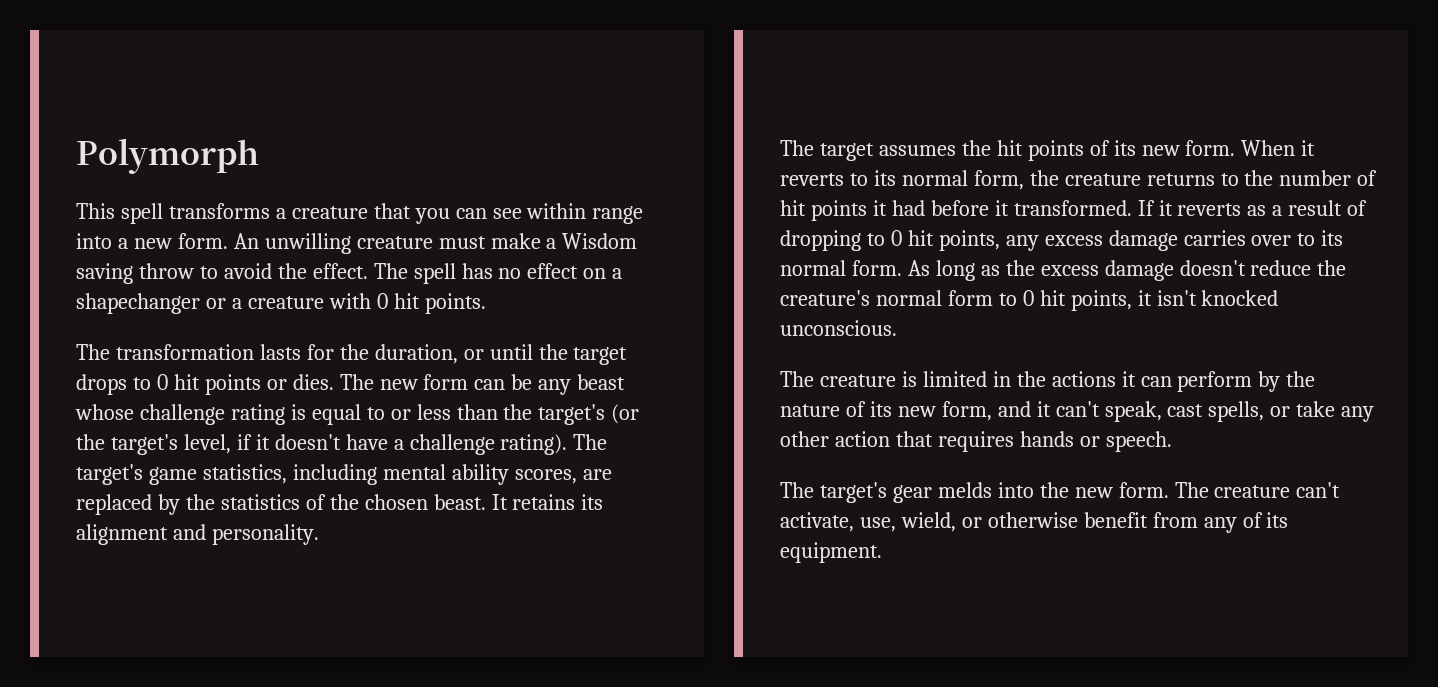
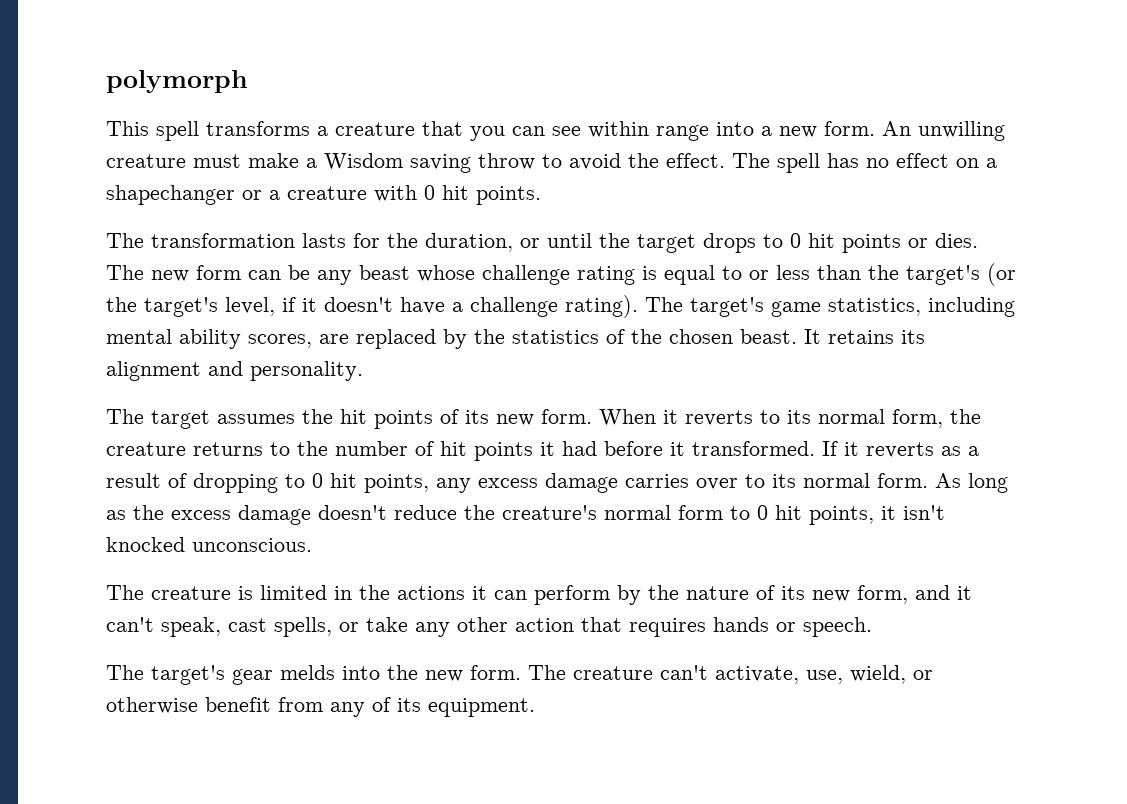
[76,138,259,174] Polymorph -> [106,70,248,93] polymorph

